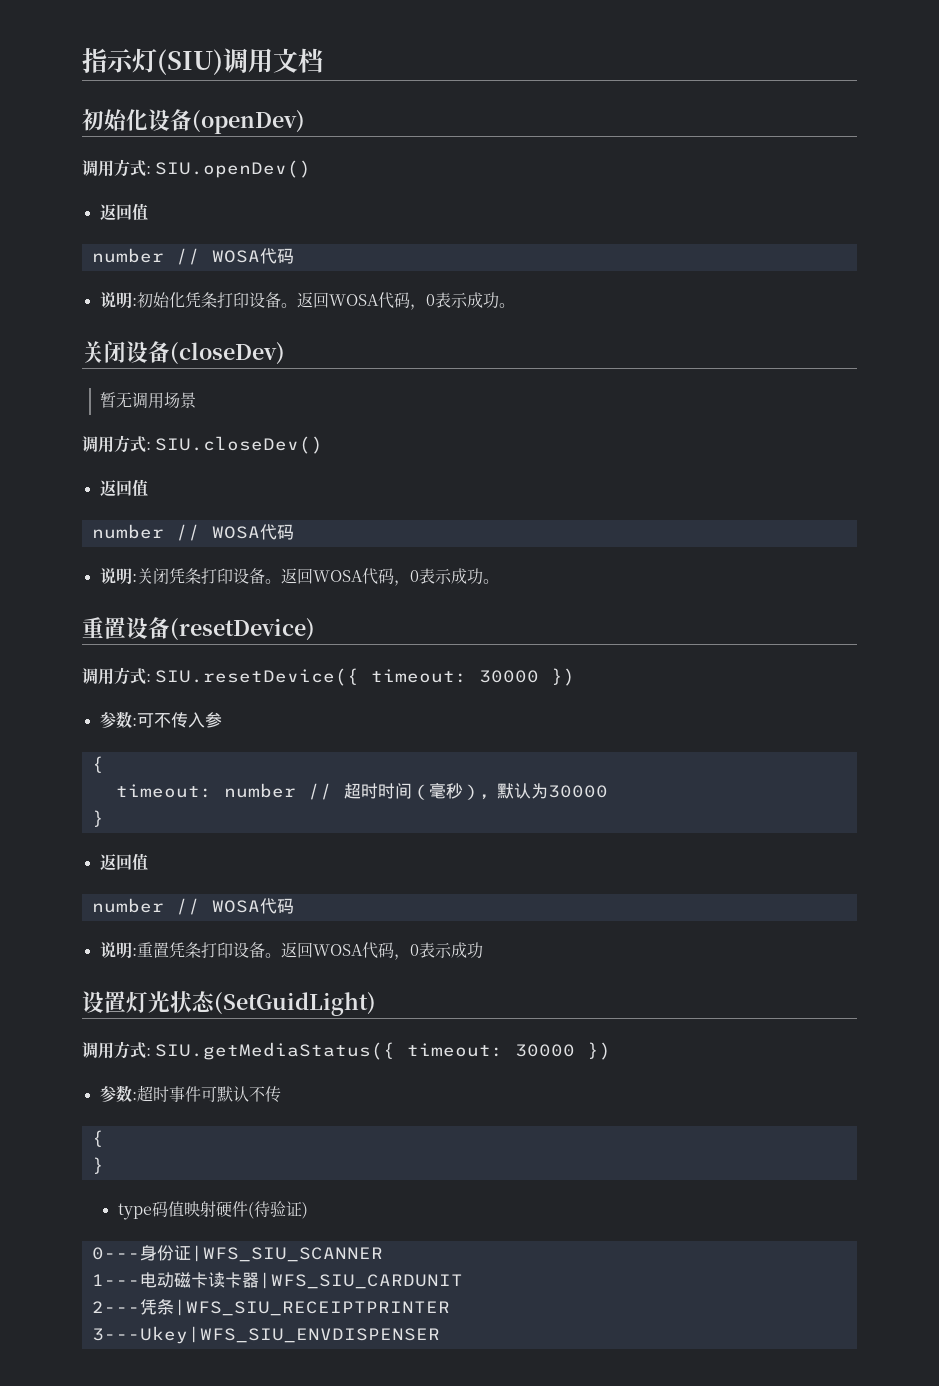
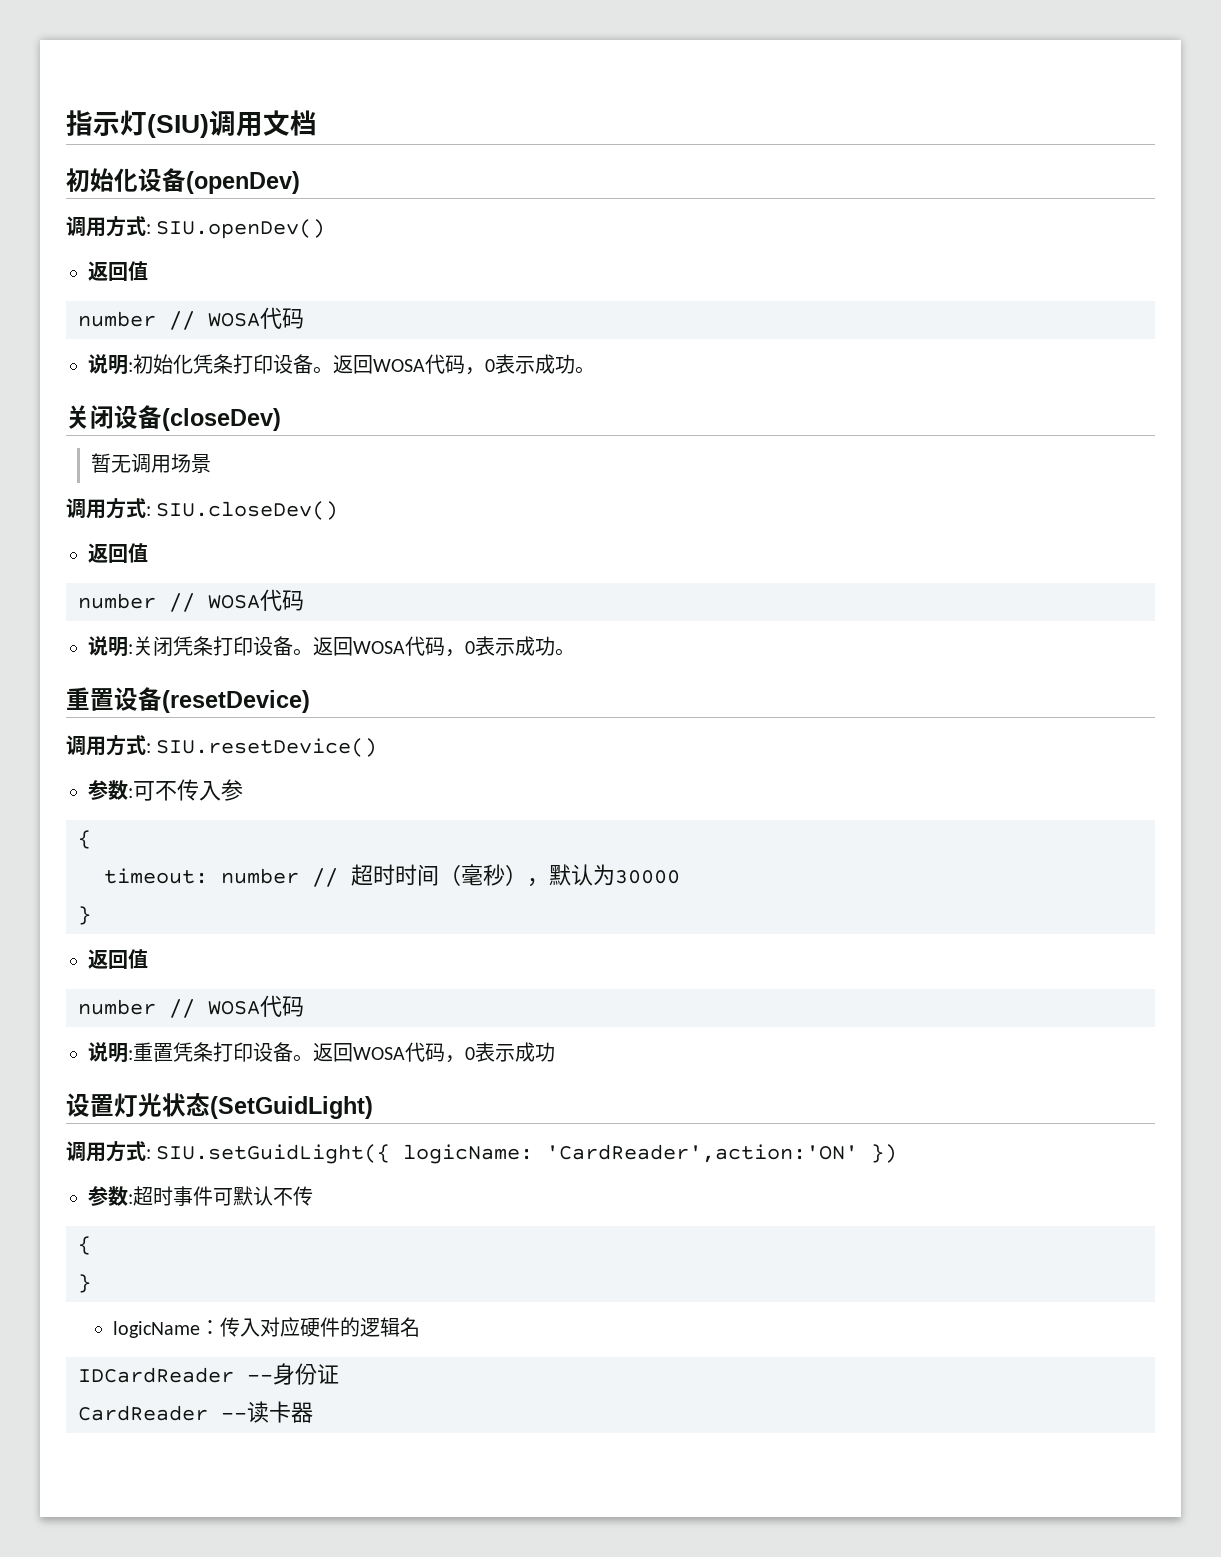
[155,668,576,686] SIU.resetDevice({ timeout: 30000 }) -> [156,738,378,757] SIU.resetDevice()
[155,1042,576,1060] SIU.getMediaStatus({ timeout: 30000 -> [156,1144,859,1164] SIU.setGuidLight({ logicName: 'CardReader',action:'ON'
[117,1201,308,1220] [91,1245,383,1262] [91,1272,463,1289] [91,1299,450,1316] [91,1326,440,1344] type码值映射硬件(待验证) // 0---身份证|WFS_SIU_SCANNER // 1---电动磁卡读卡器|WFS_SIU_CARDUNIT // 2---凭条|WFS_SIU_RECEIPTPRINTER // 3---Ukey|WFS_SIU_ENVDISPENSER -> [113,1317,421,1338] [78,1363,339,1385] [78,1401,313,1423] logicName：传入对应硬件的逻辑名 // IDCardReader --身份证 // CardReader --读卡器

